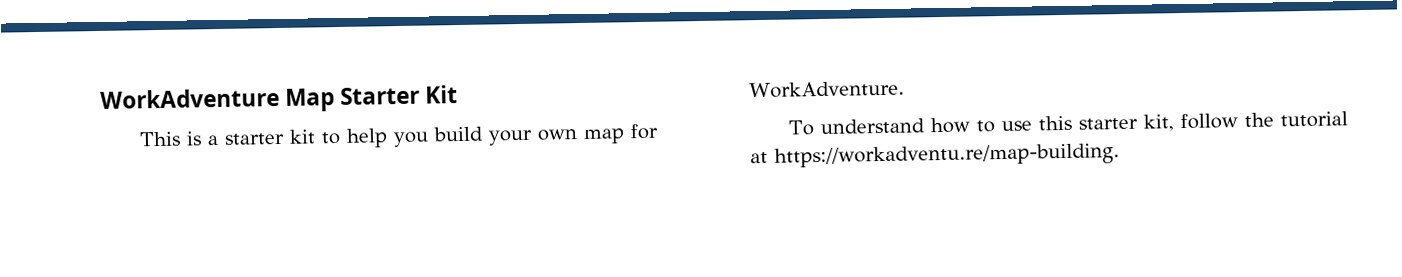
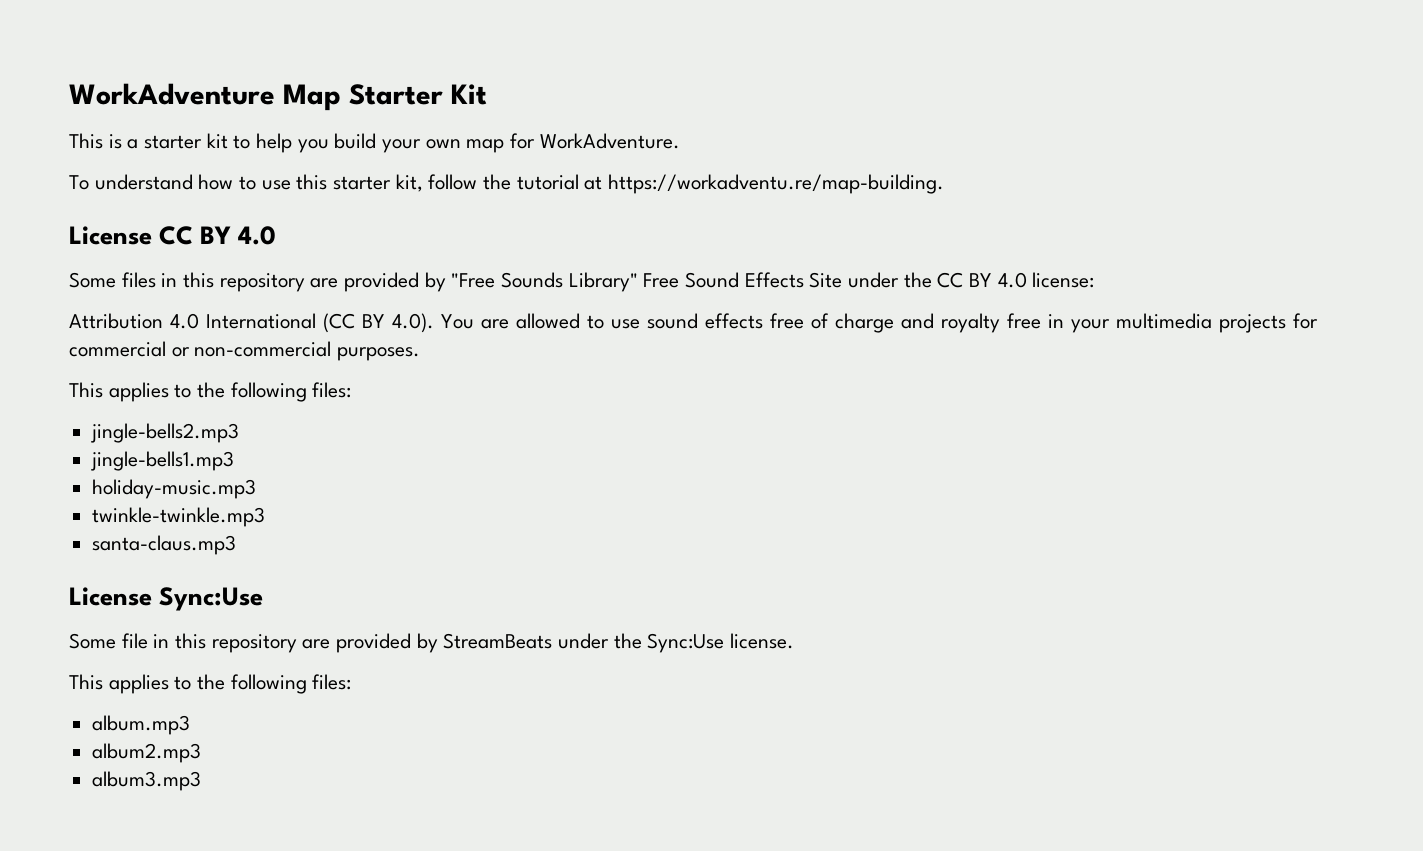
(1120, 156) none -> [69,226,277,245] [69,272,1095,292] [69,313,1318,333] [69,341,421,361] [69,382,352,402] [90,423,240,443] [90,451,235,471] [92,479,257,499] [92,507,266,527] [92,535,237,555] [69,587,264,611] [69,633,795,653] [69,674,352,694] [92,715,191,735] [92,743,202,763] [92,771,202,791] // License CC BY 4.0 // Some files in this repository are provided by "Free Sounds Library" Free Sound Effects Site under the CC BY 4.0 license: // Attribution 4.0 International (CC BY 4.0). You are allowed to use sound effects free of charge and royalty free in your multimedia projects for commercial or non-commercial purposes. // This applies to the following files: // jingle-bells2.mp3 // jingle-bells1.mp3 // holiday-music.mp3 // twinkle-twinkle.mp3 // santa-claus.mp3 // License Sync:Use // Some file in this repository are provided by StreamBeats under the Sync:Use license. // This applies to the following files: // album.mp3 // album2.mp3 // album3.mp3

